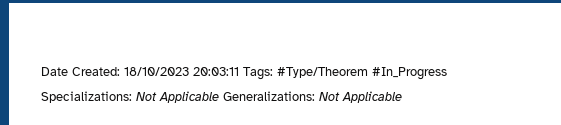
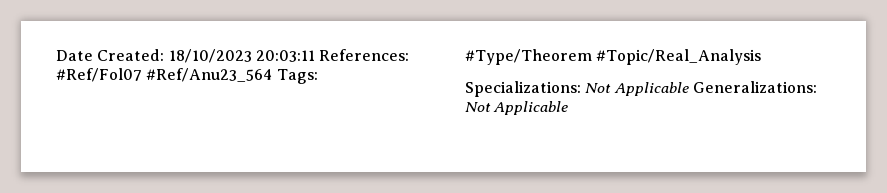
(239, 71) none -> [319,49,410,61] [56,68,273,82] References: #Ref/Fol07 #Ref/Anu23_564
[372,67,447,80] #In_Progress -> [596,49,762,65] #Topic/Real_Analysis

